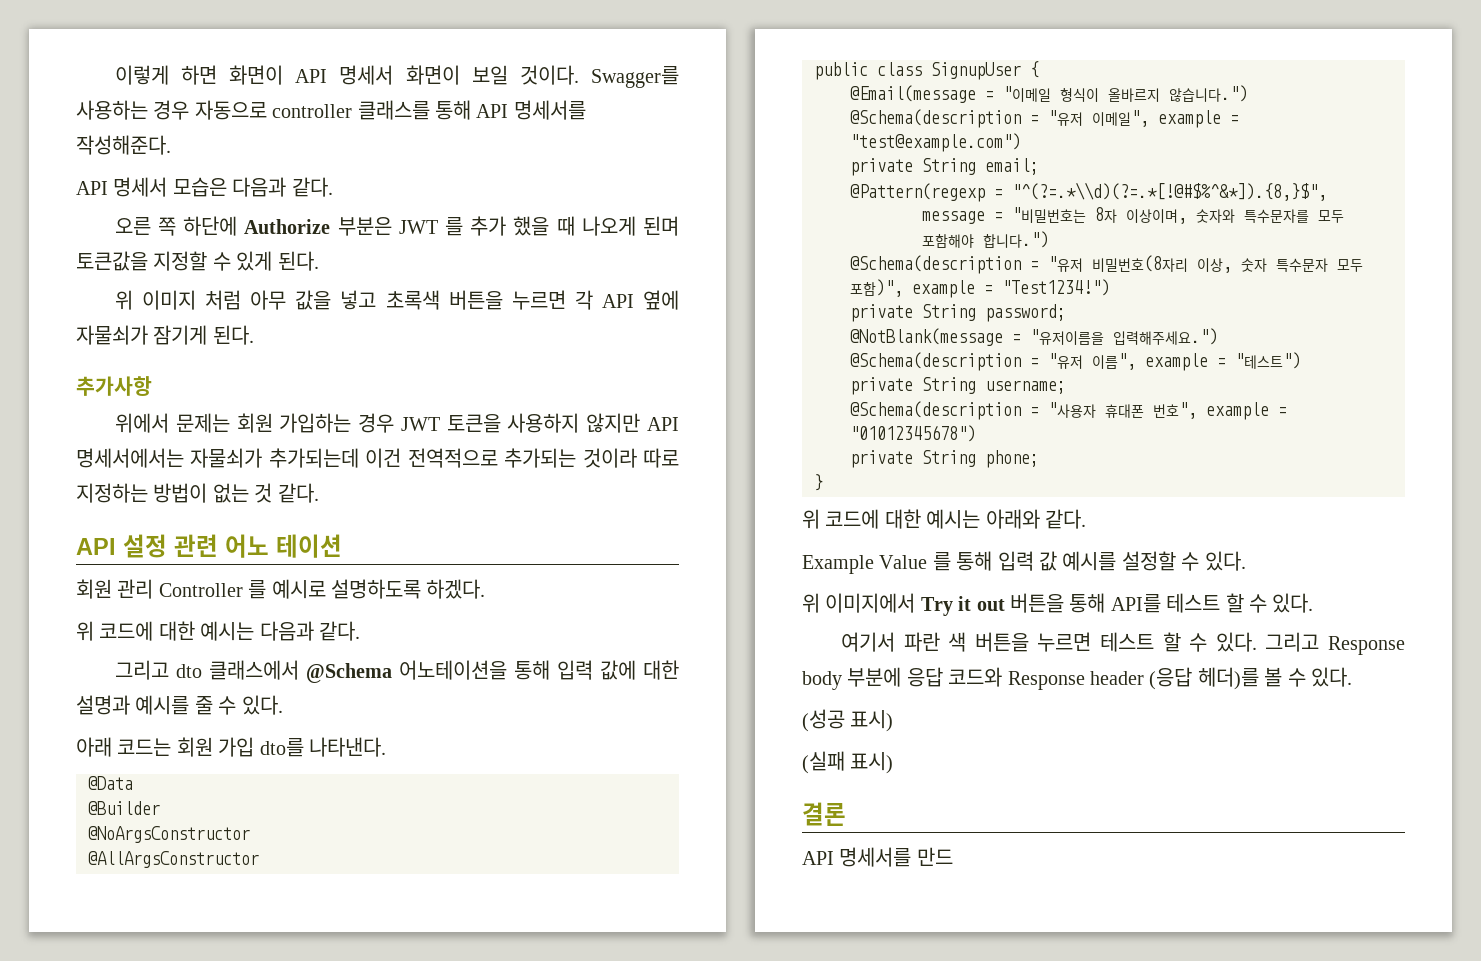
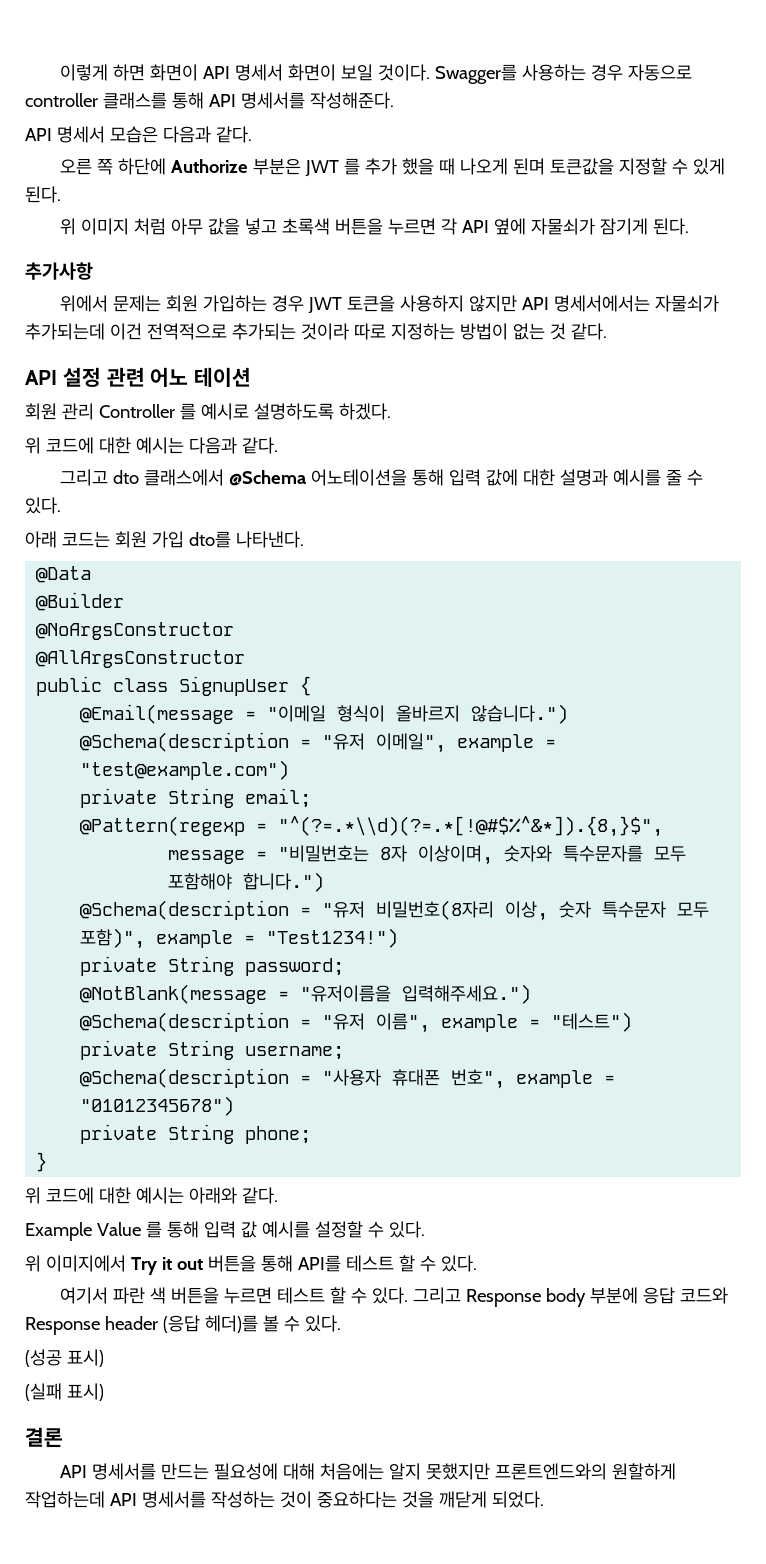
[916,847,953,866] 만드 -> [160,1463,676,1480] [25,1491,544,1508] 만드는 필요성에 대해 처음에는 알지 못했지만 프론트엔드와의 원할하게 작업하는데 API 명세서를 작성하는 것이 중요하다는 것을 깨닫게 되었다.

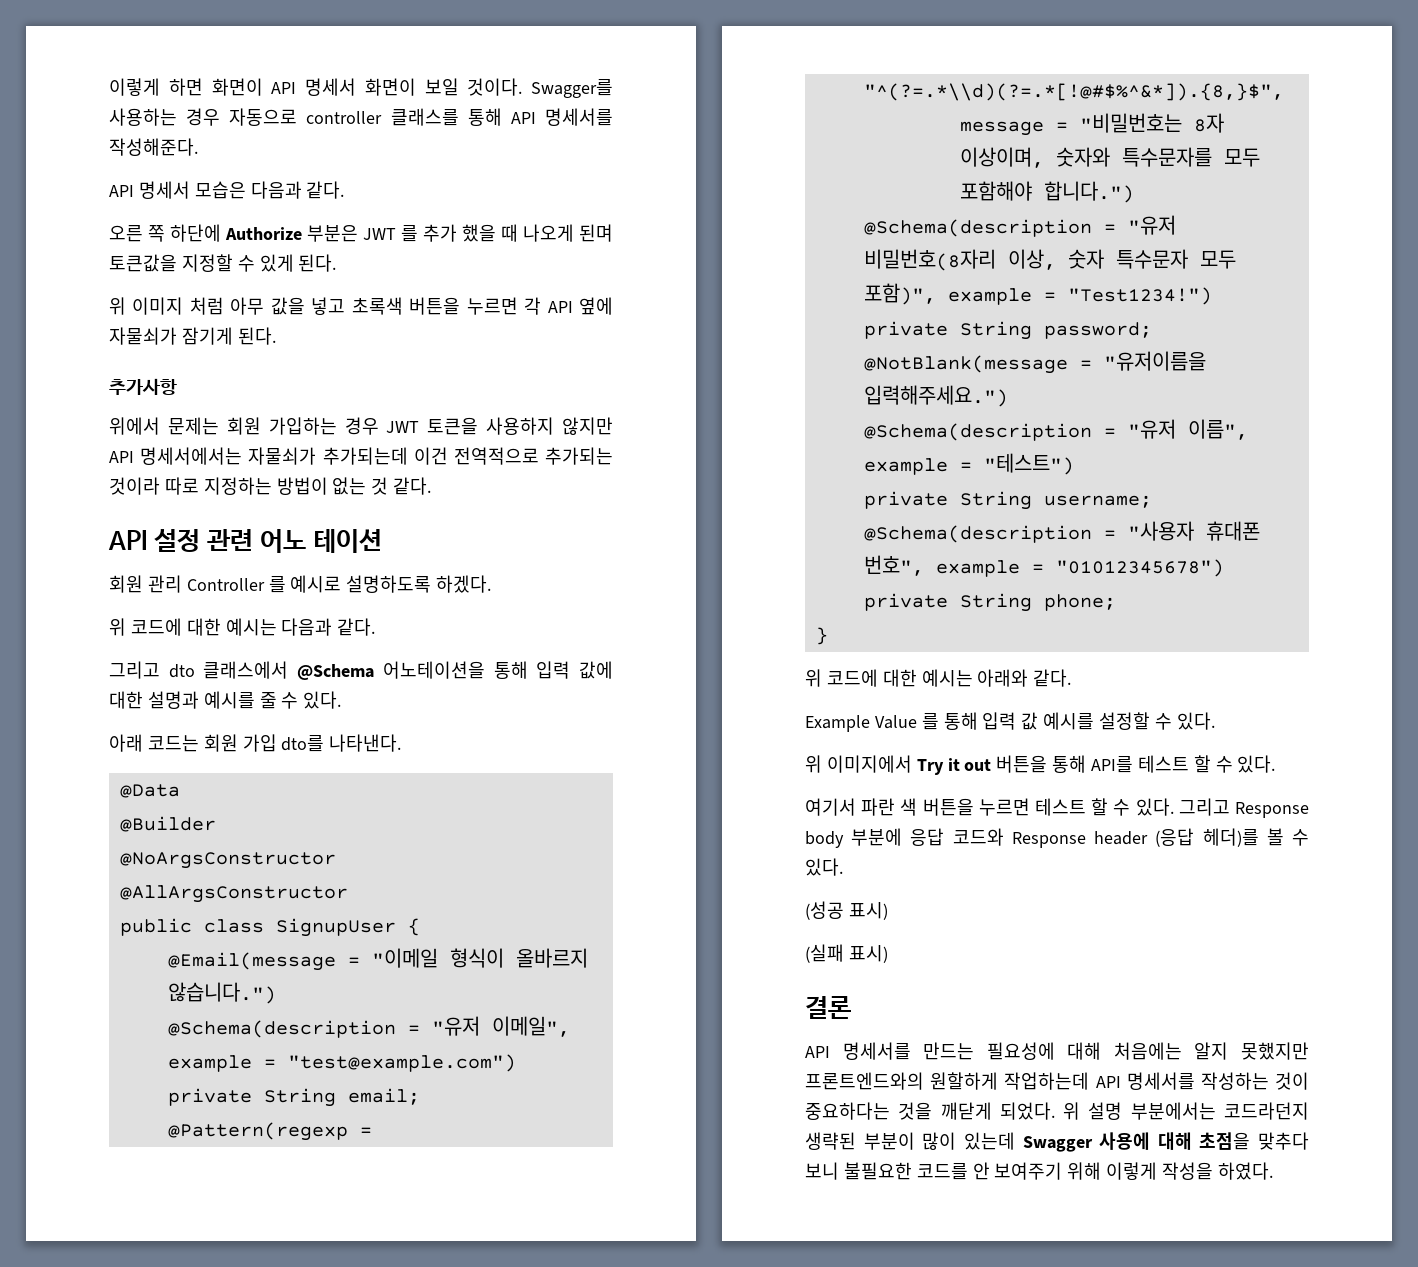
(544, 1499) none -> [1063,1102,1309,1120] [805,1132,1309,1152] [805,1162,1273,1180] 위 설명 부분에서는 코드라던지 생략된 부분이 많이 있는데 Swagger 사용에 대해 초점을 맞추다 보니 불필요한 코드를 안 보여주기 위해 이렇게 작성을 하였다.

